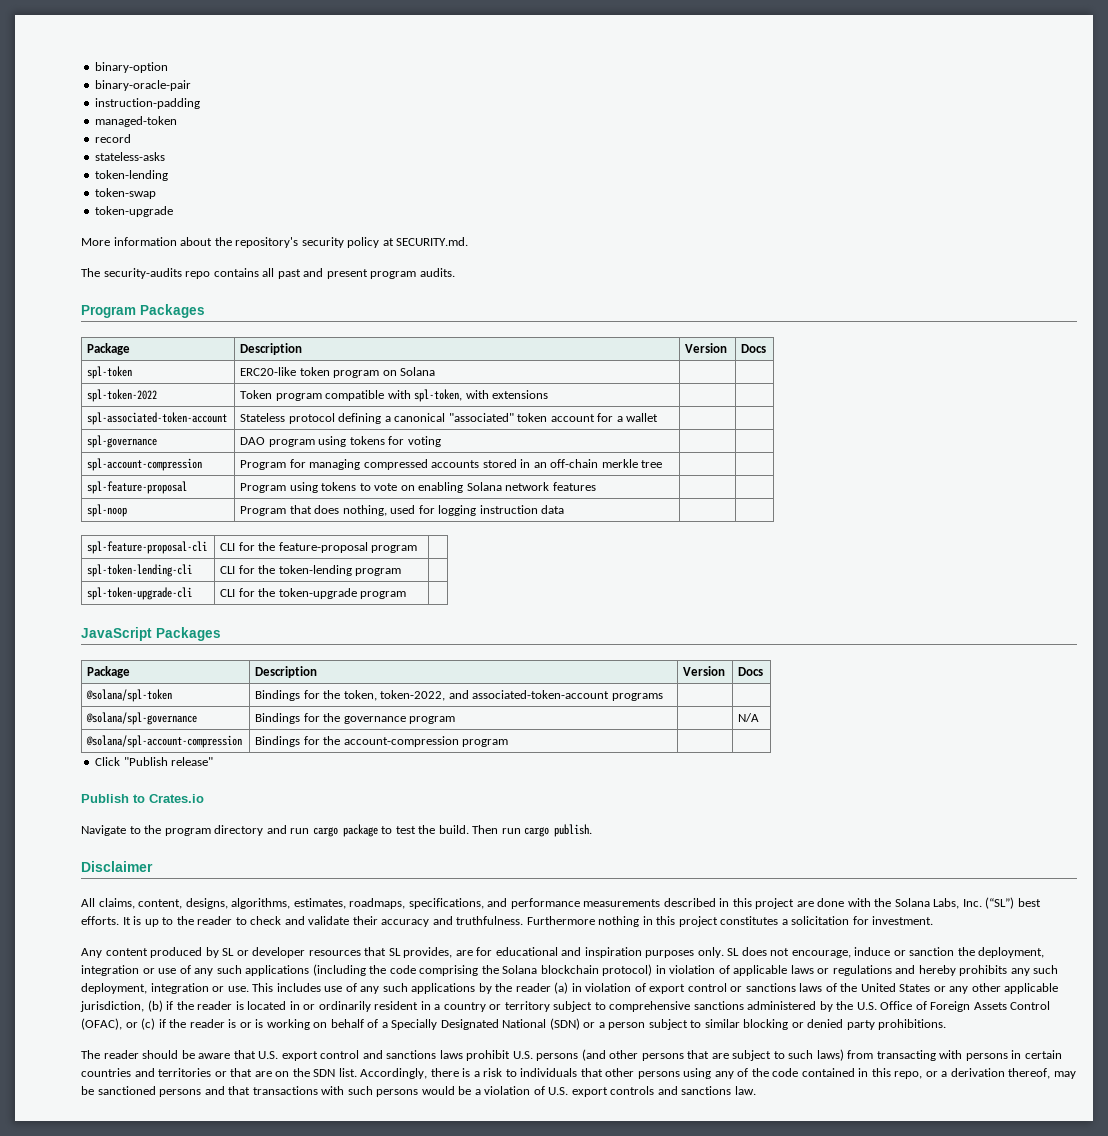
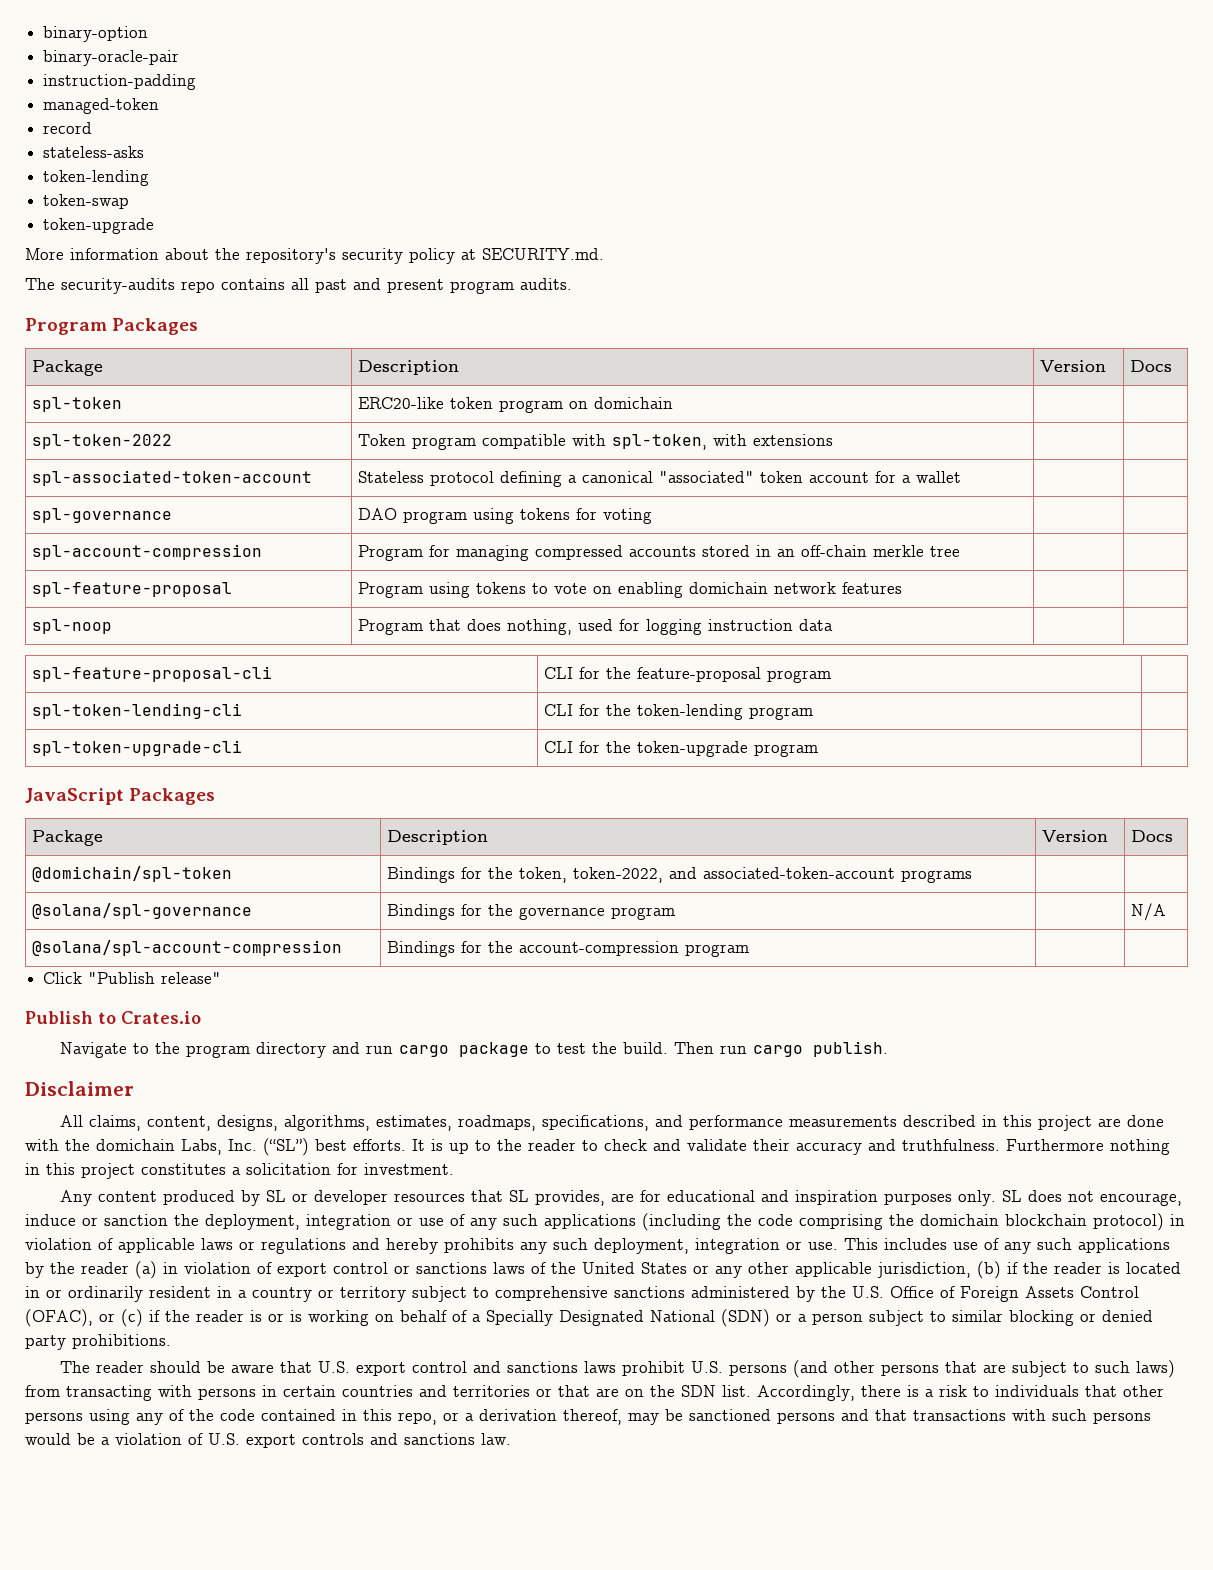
[400,367,436,376] Solana -> [594,397,674,409] domichain
[466,482,502,491] Solana -> [689,582,769,594] domichain
[86,689,173,702] @solana/spl-token -> [32,866,233,882] @domichain/spl-token
[894,898,930,907] Solana -> [96,1139,175,1151] domichain
[502,965,538,974] Solana -> [920,1214,999,1226] domichain

